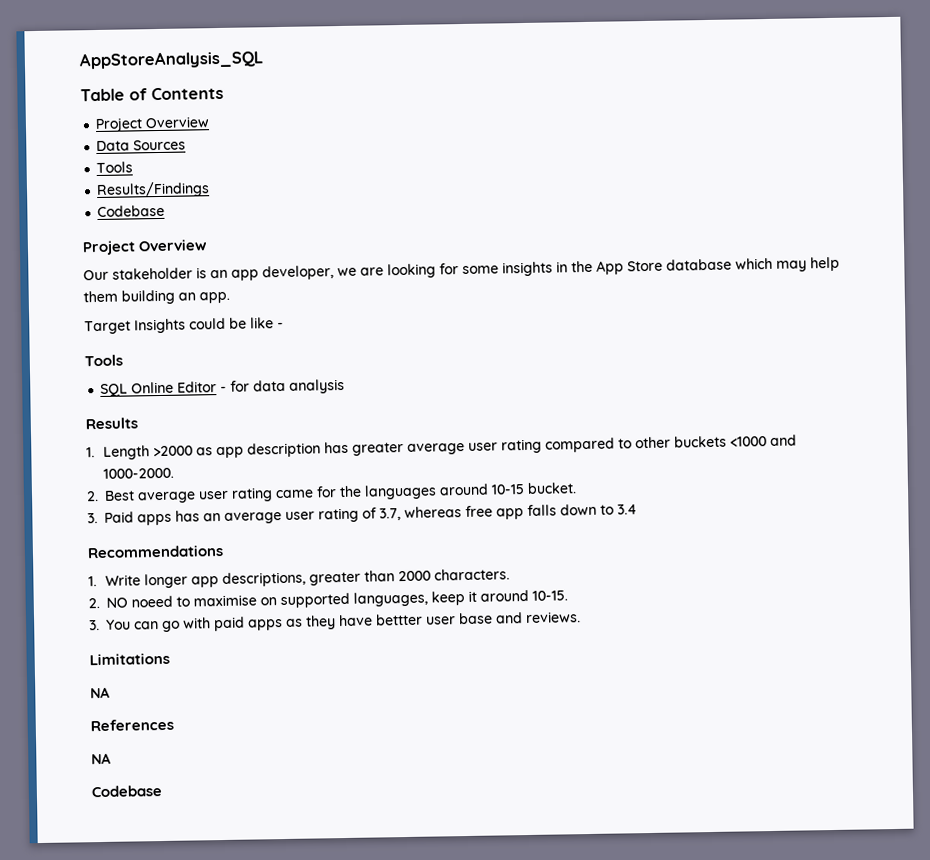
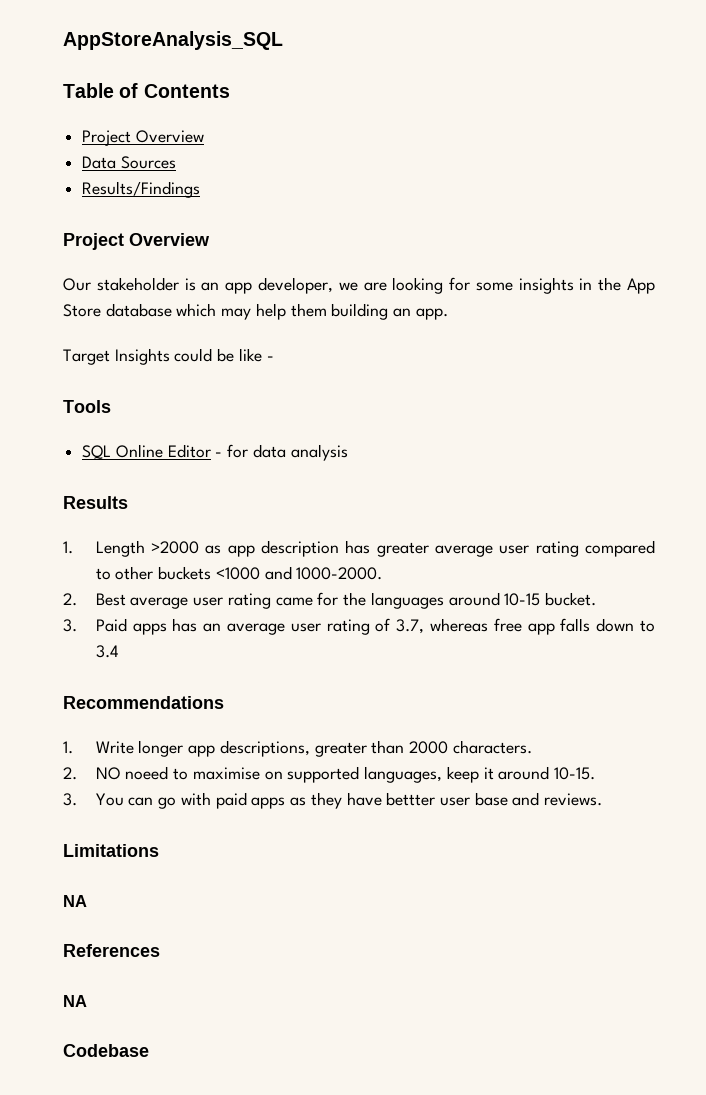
[96,161,134,174] // Tools -> (176, 162) none
[97,204,166,218] // Codebase -> (201, 189) none

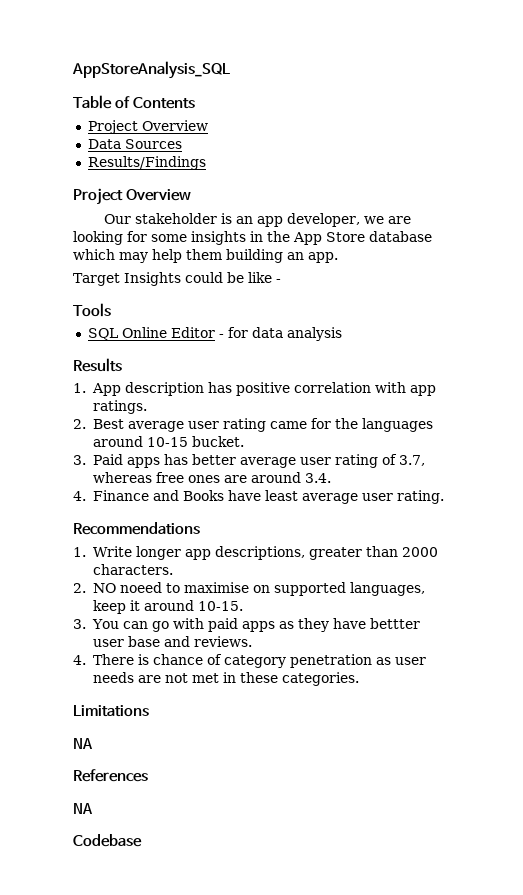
[95,540,655,557] [95,566,383,580] Length >2000 as app description has greater average user rating compared to other buckets <1000 and 1000-2000. -> [91,382,436,396] [92,400,147,414] App description has positive correlation with app ratings.
[203,623,222,632] an -> [191,454,236,465] better
[527,618,655,635] [95,645,119,658] app falls down to 3.4 -> [187,472,331,483] [73,490,444,504] ones are around 3.4. // 4. Finance and Books have least average user rating.
(603, 799) none -> [73,654,426,668] [92,672,359,686] // 4. There is chance of category penetration as user needs are not met in these categories.

